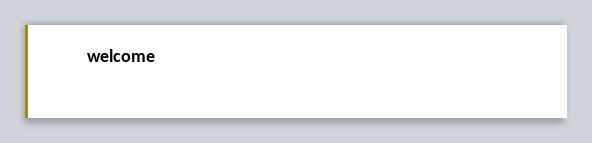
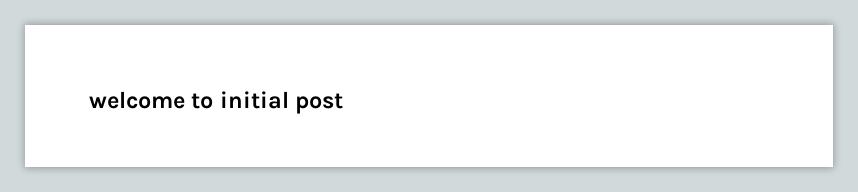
(155, 55) none -> [191,91,344,114] to initial post

